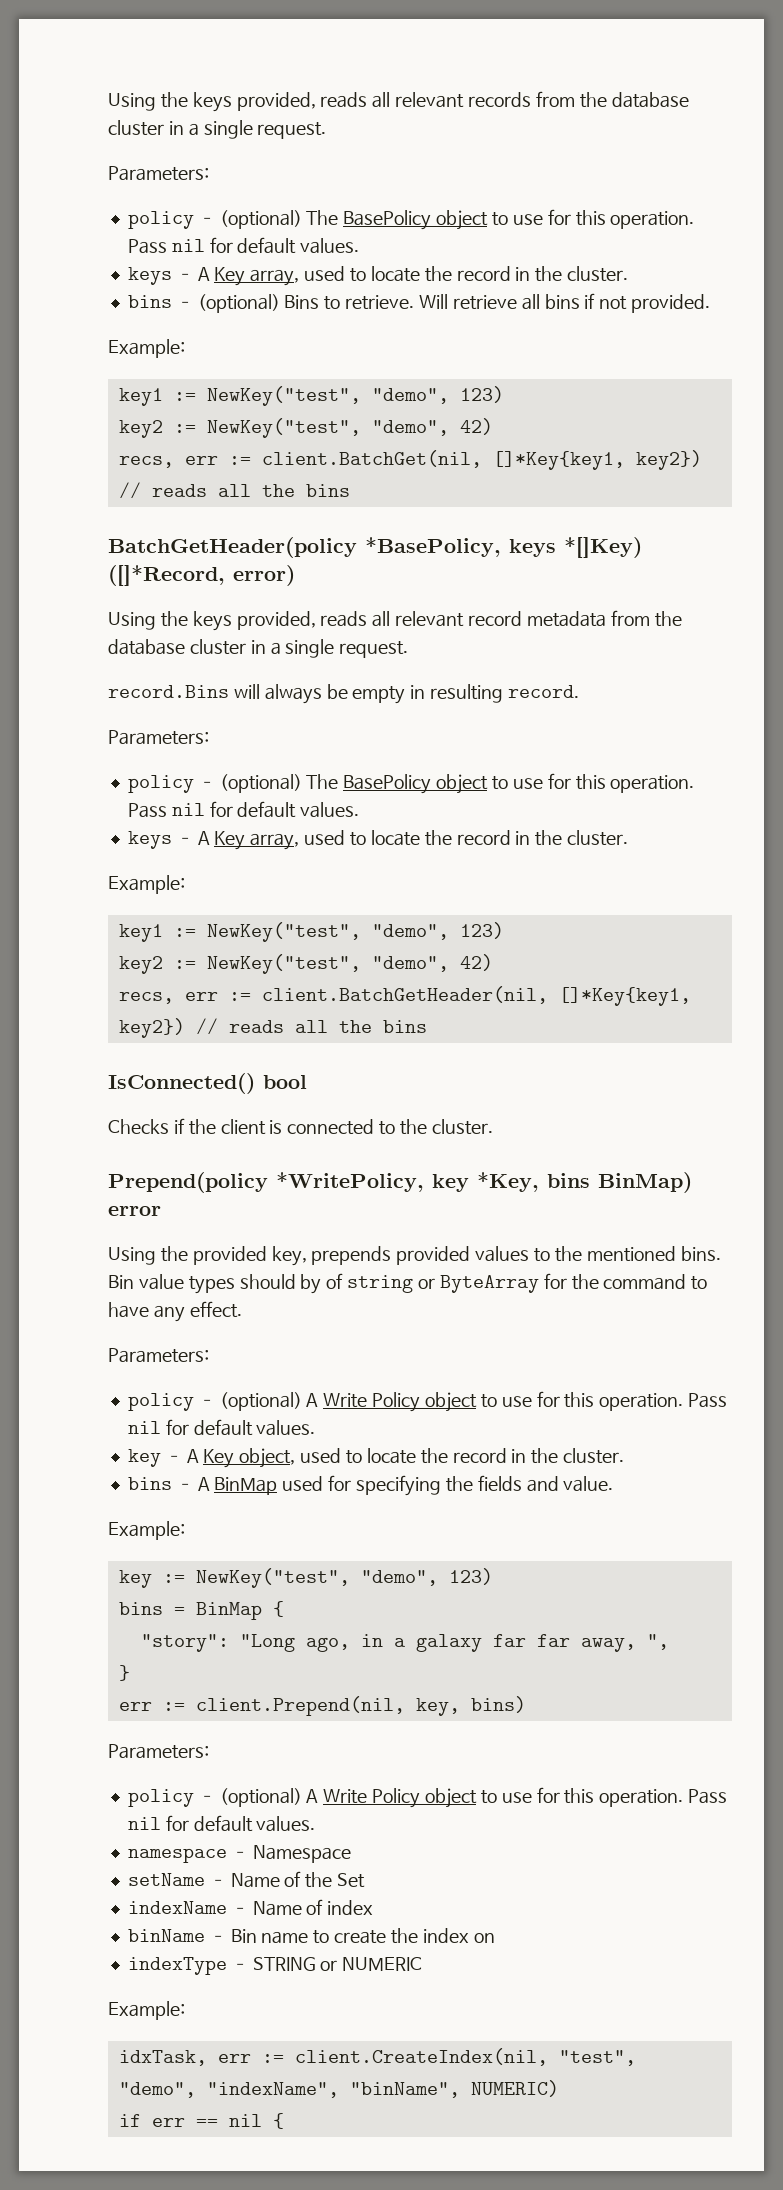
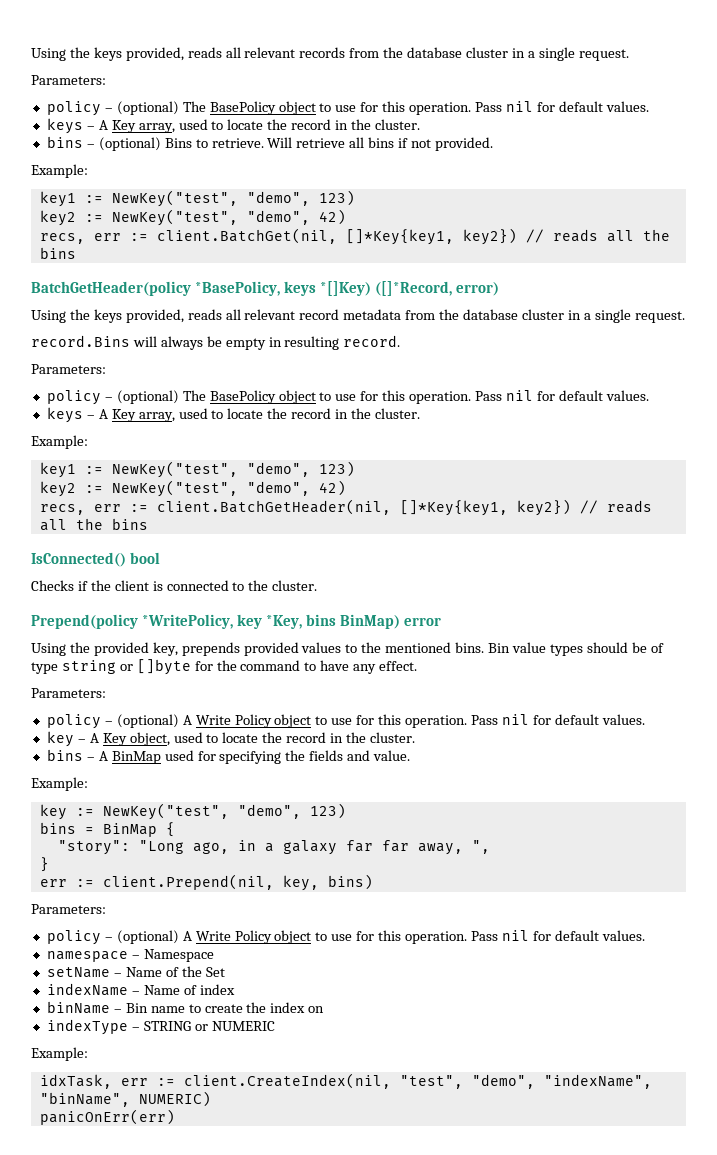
[300,1273,344,1294] by of -> [631,642,664,653] [31,662,58,674] be of type
[439,1275,539,1293] ByteArray -> [136,659,191,675] []byte
[118,2113,284,2129] if err == nil { -> [39,1109,175,1125] panicOnErr(err)

